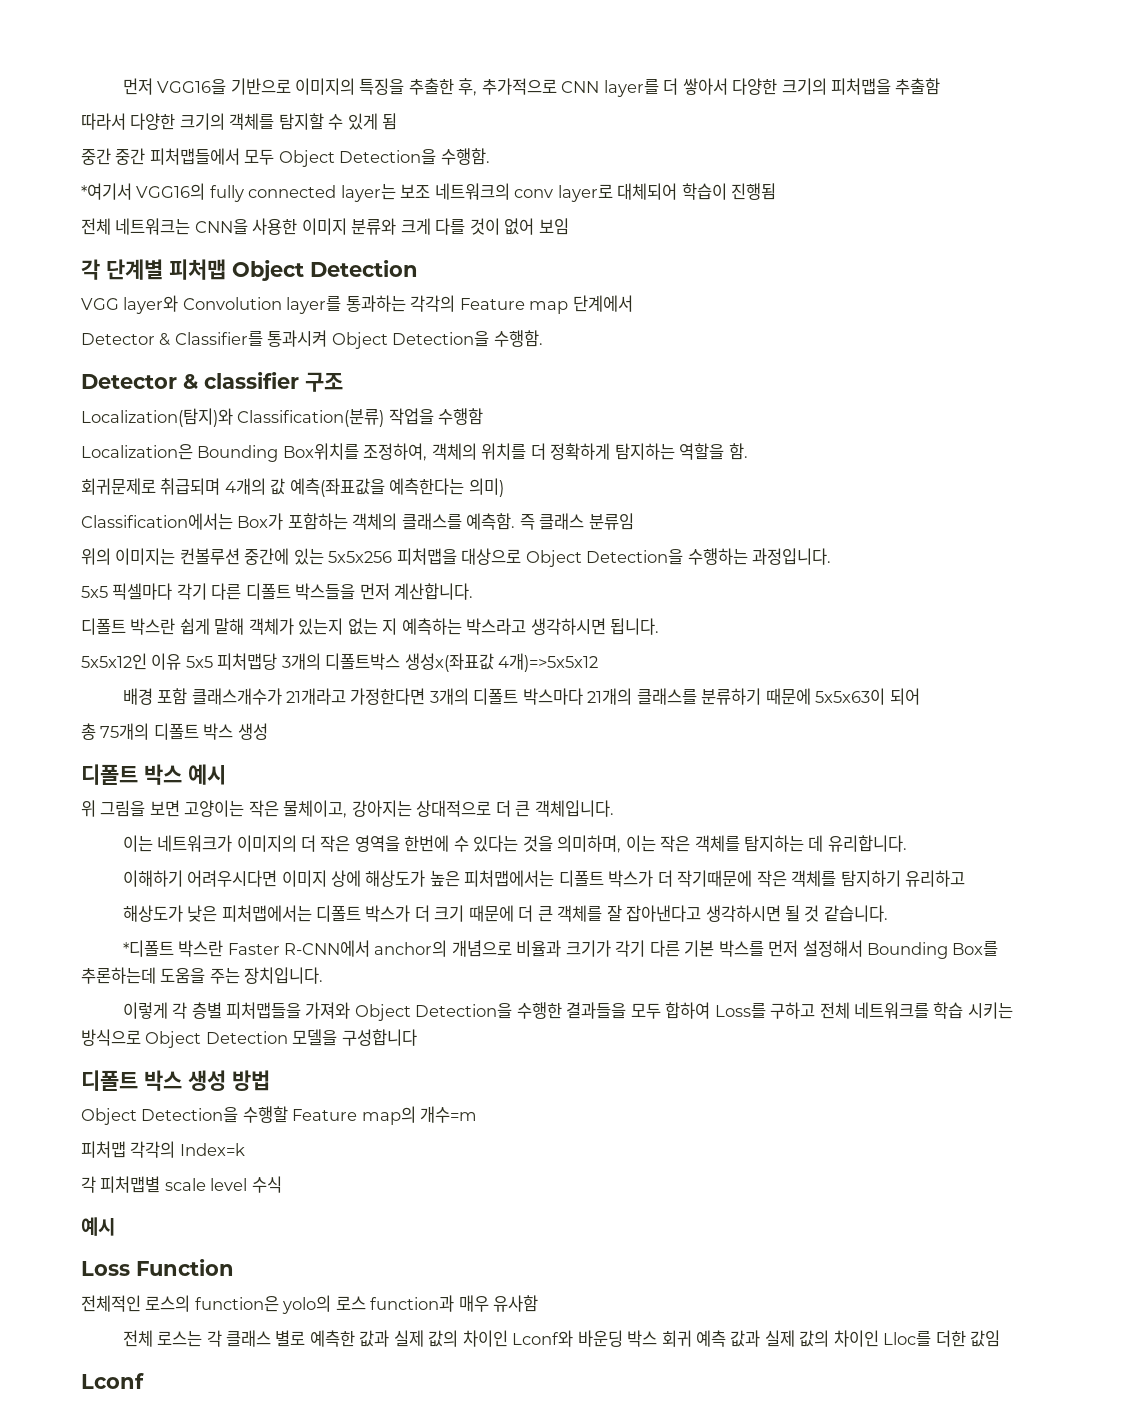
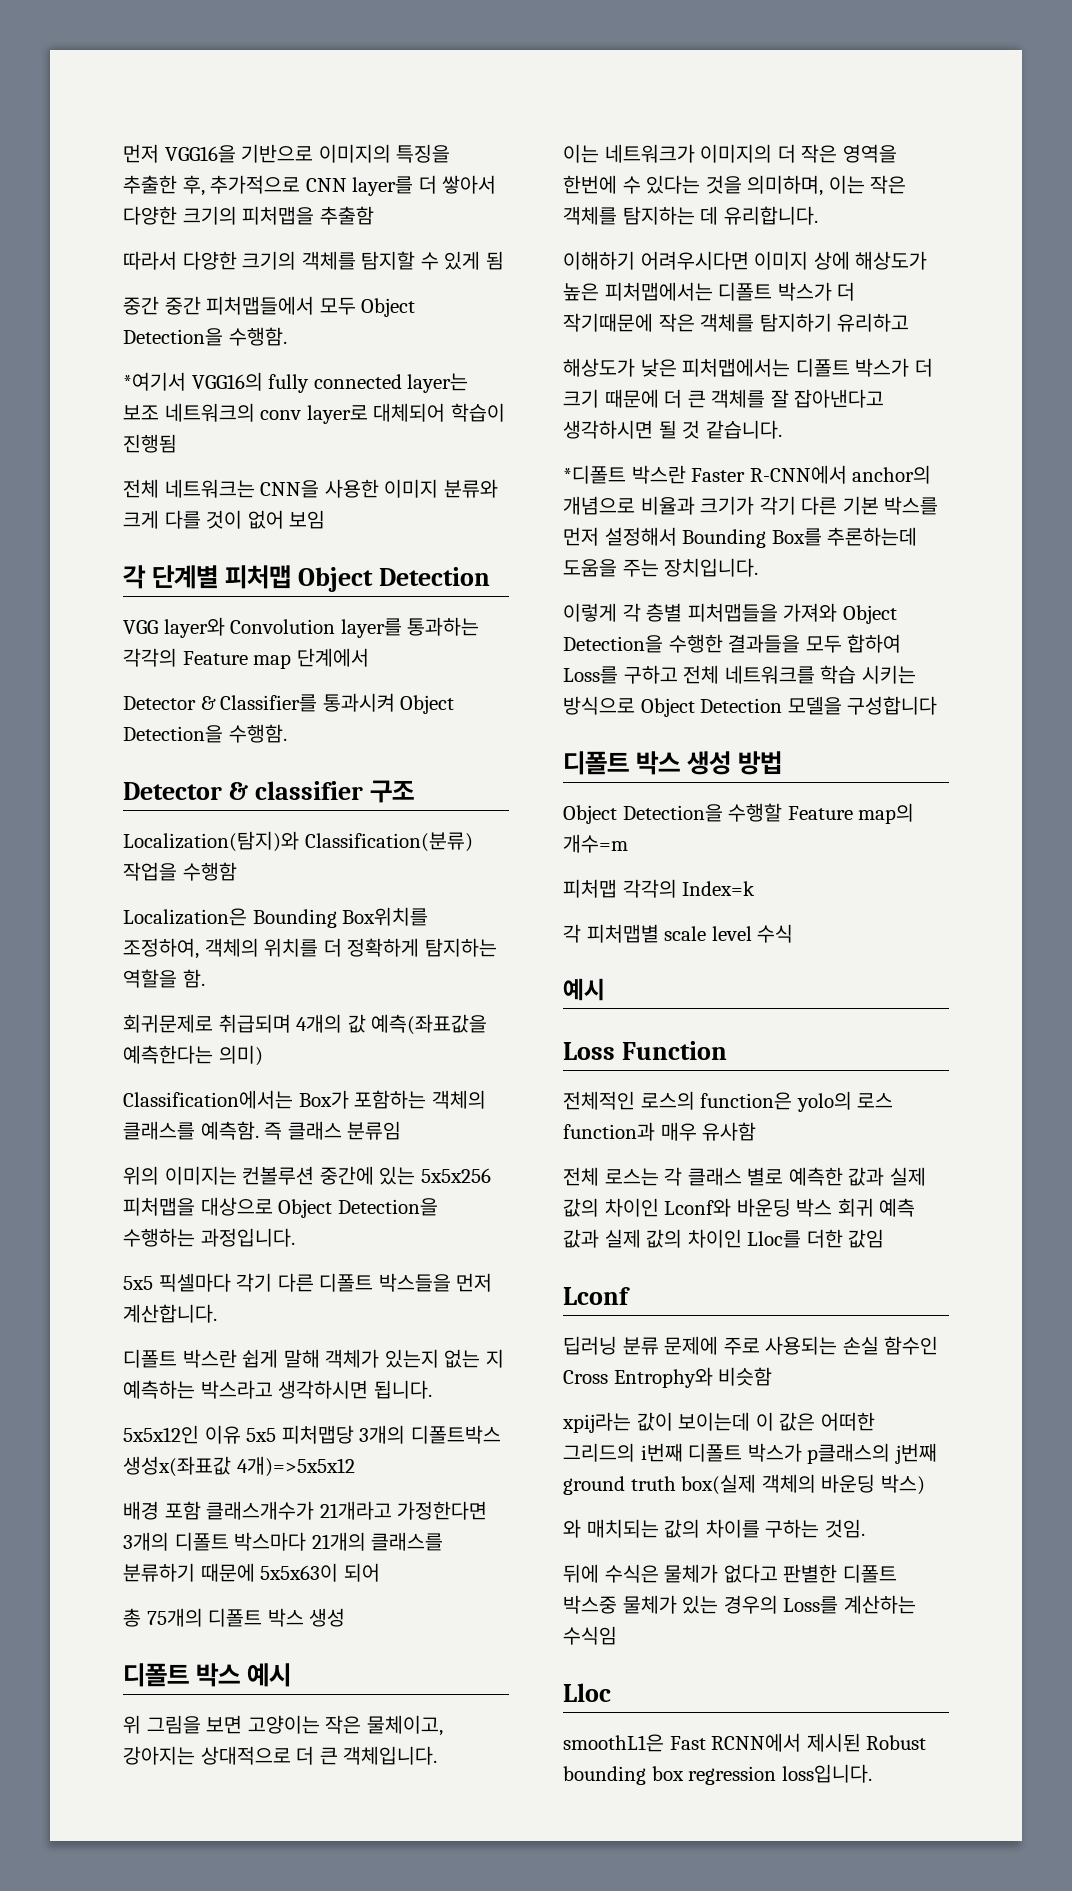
(144, 1381) none -> [563,1336,939,1355] [563,1367,773,1388] [562,1412,875,1433] [563,1443,937,1464] [563,1474,925,1495] [563,1519,865,1538] [563,1564,897,1583] [563,1595,916,1614] [563,1626,617,1645] [563,1683,611,1702] [563,1733,927,1752] [563,1764,872,1785] // 딥러닝 분류 문제에 주로 사용되는 손실 함수인 Cross Entrophy와 비슷함 // xpij라는 값이 보이는데 이 값은 어떠한 그리드의 i번째 디폴트 박스가 p클래스의 j번째 ground truth box(실제 객체의 바운딩 박스) // 와 매치되는 값의 차이를 구하는 것임. // 뒤에 수식은 물체가 없다고 판별한 디폴트 박스중 물체가 있는 경우의 Loss를 계산하는 수식임 // Lloc // smoothL1은 Fast RCNN에서 제시된 Robust bounding box regression loss입니다.

